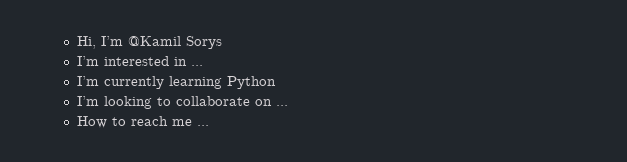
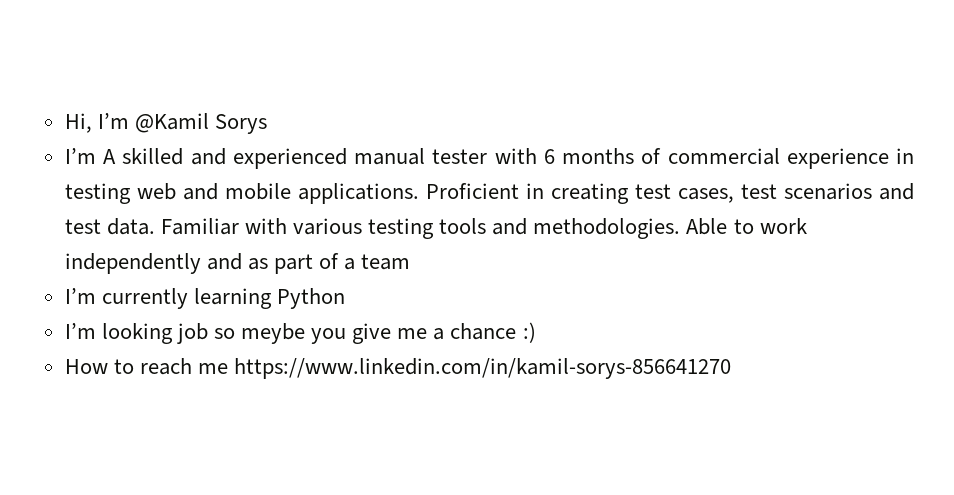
[103,56,203,66] interested in ... -> [103,148,914,169] [64,183,915,204] [64,218,807,239] [64,253,411,274] A skilled and experienced manual tester with 6 months of commercial experience in testing web and mobile applications. Proficient in creating test cases, test scenarios and test data. Familiar with various testing tools and methodologies. Able to work independently and as part of a team
[156,96,288,106] to collaborate on ... -> [176,322,536,344] job so meybe you give me a chance :)
[196,125,209,126] ... -> [234,358,732,379] https://www.linkedin.com/in/kamil-sorys-856641270

